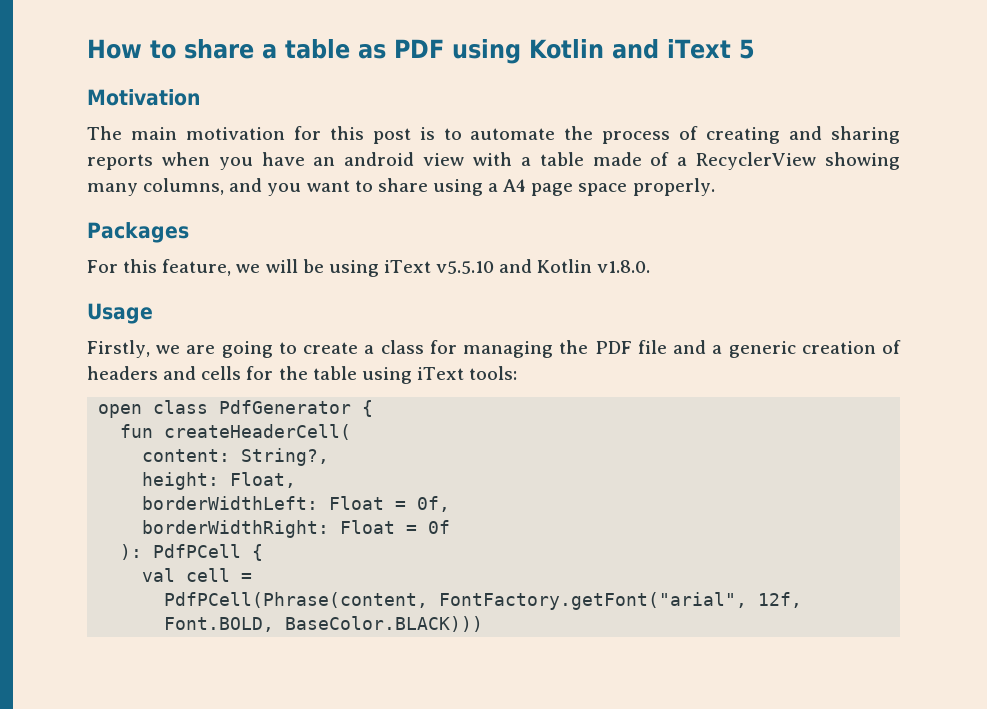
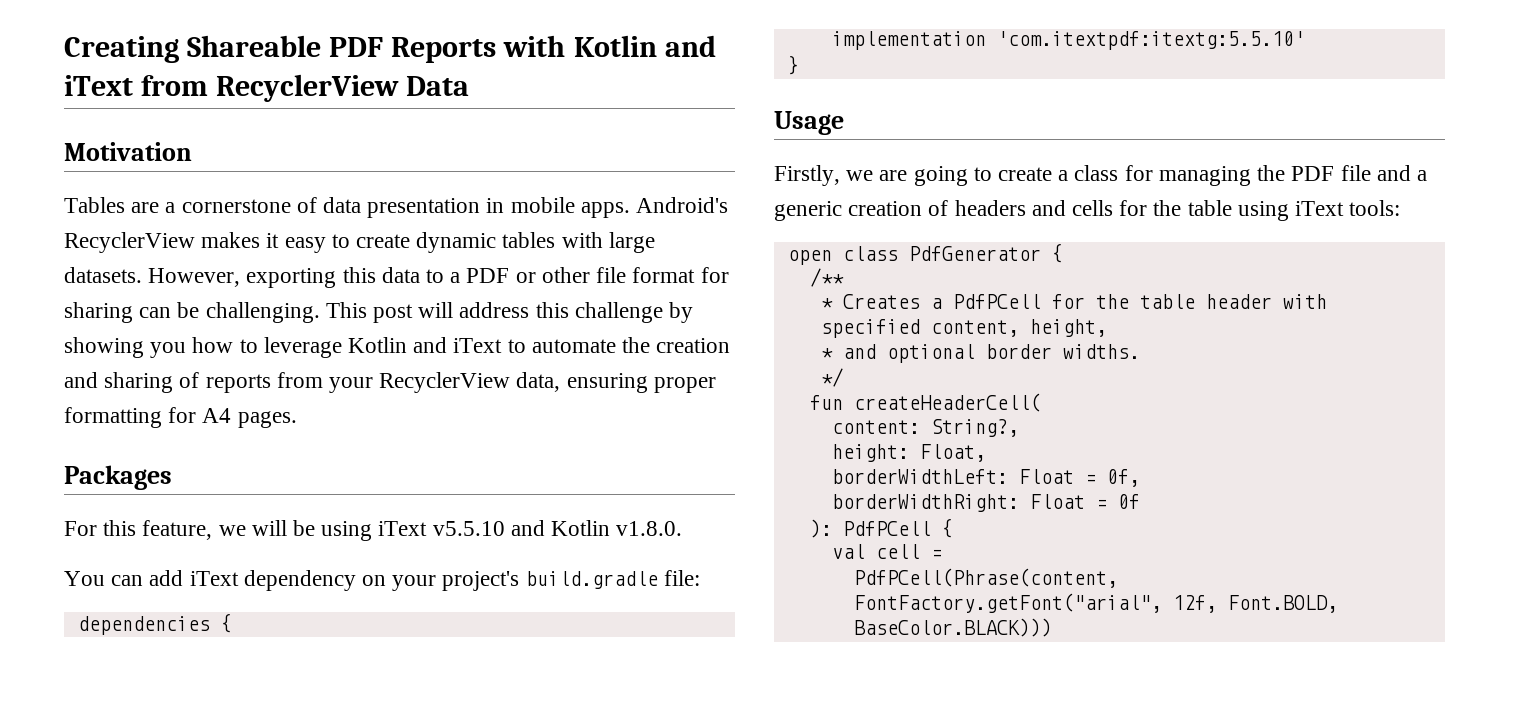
[87,39,755,64] [87,89,200,106] [87,126,901,144] [87,152,900,170] [87,178,715,196] How to share a table as PDF using Kotlin and iText 5 // Motivation // The main motivation for this post is to automate the process of creating and sharing reports when you have an android view with a table made of a RecyclerView showing many columns, and you want to share using a A4 page space properly. -> [64,35,716,63] [64,74,470,102] [64,142,192,161] [64,197,729,218] [64,232,655,253] [64,267,729,288] [64,302,694,323] [64,337,731,358] [64,372,716,393] [64,407,297,428] Creating Shareable PDF Reports with Kotlin and iText from RecyclerView Data // Motivation // Tables are a cornerstone of data presentation in mobile apps. Android's RecyclerView makes it easy to create dynamic tables with large datasets. However, exporting this data to a PDF or other file format for sharing can be challenging. This post will address this challenge by showing you how to leverage Kotlin and iText to automate the creation and sharing of reports from your RecyclerView data, ensuring proper formatting for A4 pages.
(651, 266) none -> [64,570,700,591] [77,613,232,635] [831,31,1305,50] [787,55,799,75] // You can add iText dependency on your project's build.gradle file: // dependencies { // implementation 'com.itextpdf:itextg:5.5.10' // }
(374, 408) none -> [809,268,844,287] [820,294,1327,309] [820,319,1107,338] [820,344,1140,363] [820,368,843,387] // /** // * Creates a PdfPCell for the table header with specified content, height, // * and optional border widths. // */

